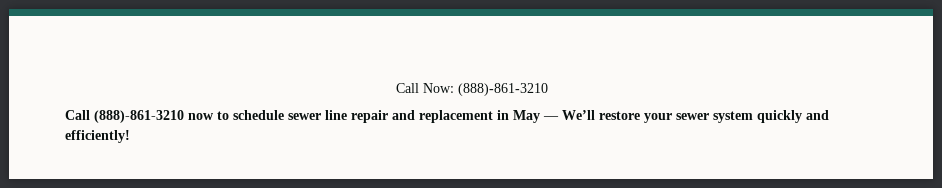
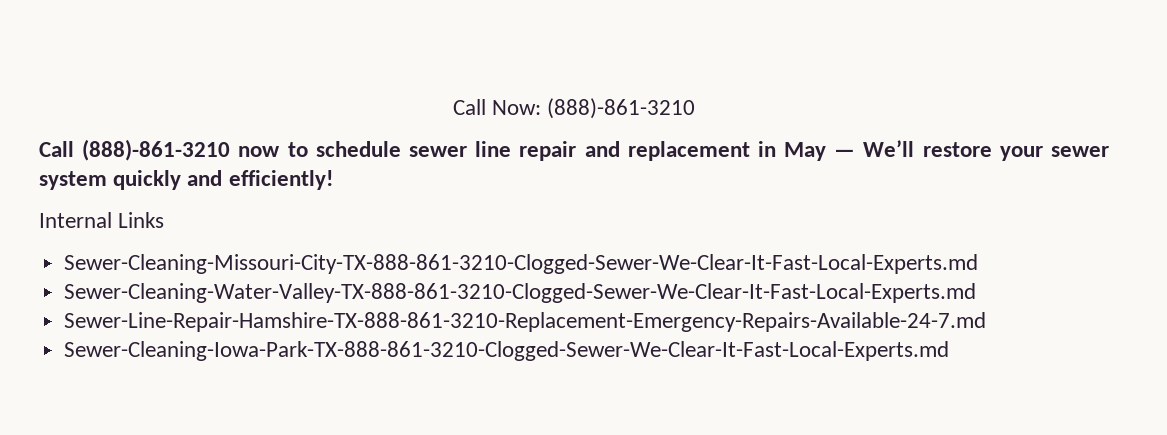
(130, 136) none -> [39,212,165,228] [64,254,979,274] [64,283,977,303] [64,312,987,332] [64,341,950,361] // Internal Links // Sewer-Cleaning-Missouri-City-TX-888-861-3210-Clogged-Sewer-We-Clear-It-Fast-Local-Experts.md // Sewer-Cleaning-Water-Valley-TX-888-861-3210-Clogged-Sewer-We-Clear-It-Fast-Local-Experts.md // Sewer-Line-Repair-Hamshire-TX-888-861-3210-Replacement-Emergency-Repairs-Available-24-7.md // Sewer-Cleaning-Iowa-Park-TX-888-861-3210-Clogged-Sewer-We-Clear-It-Fast-Local-Experts.md

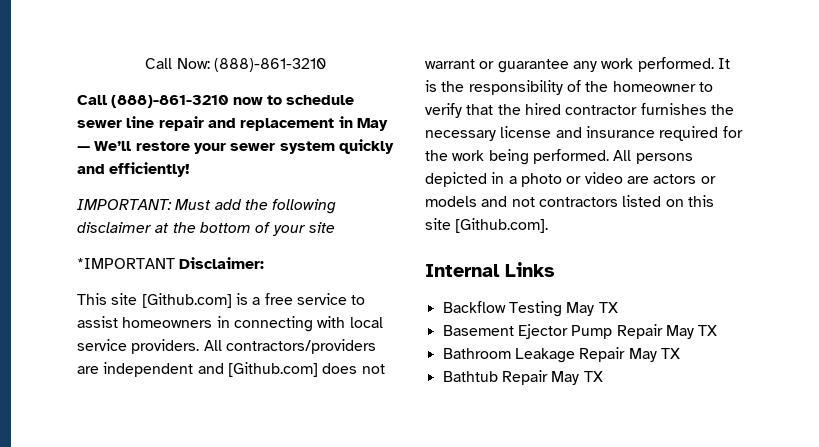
[39,212,165,228] [64,254,979,274] [64,283,977,303] [64,312,987,332] [64,341,950,361] Internal Links // Sewer-Cleaning-Missouri-City-TX-888-861-3210-Clogged-Sewer-We-Clear-It-Fast-Local-Experts.md // Sewer-Cleaning-Water-Valley-TX-888-861-3210-Clogged-Sewer-We-Clear-It-Fast-Local-Experts.md // Sewer-Line-Repair-Hamshire-TX-888-861-3210-Replacement-Emergency-Repairs-Available-24-7.md // Sewer-Cleaning-Iowa-Park-TX-888-861-3210-Clogged-Sewer-We-Clear-It-Fast-Local-Experts.md -> [77,199,337,214] [77,222,335,236] [77,257,265,269] [77,293,366,308] [77,316,383,332] [77,339,376,354] [77,362,385,377] [425,57,730,73] [425,80,713,95] [425,103,734,118] [425,126,743,141] [425,149,693,165] [425,172,716,187] [425,195,714,207] [425,218,549,233] [425,262,555,277] [442,301,618,317] [442,324,718,339] [442,347,680,363] [442,370,603,385] IMPORTANT: Must add the following disclaimer at the bottom of your site // *IMPORTANT Disclaimer: // This site [Github.com] is a free service to assist homeowners in connecting with local service providers. All contractors/providers are independent and [Github.com] does not warrant or guarantee any work performed. It is the responsibility of the homeowner to verify that the hired contractor furnishes the necessary license and insurance required for the work being performed. All persons depicted in a photo or video are actors or models and not contractors listed on this site [Github.com]. // Internal Links // Backflow Testing May TX // Basement Ejector Pump Repair May TX // Bathroom Leakage Repair May TX // Bathtub Repair May TX

